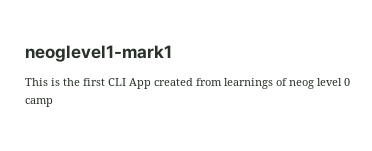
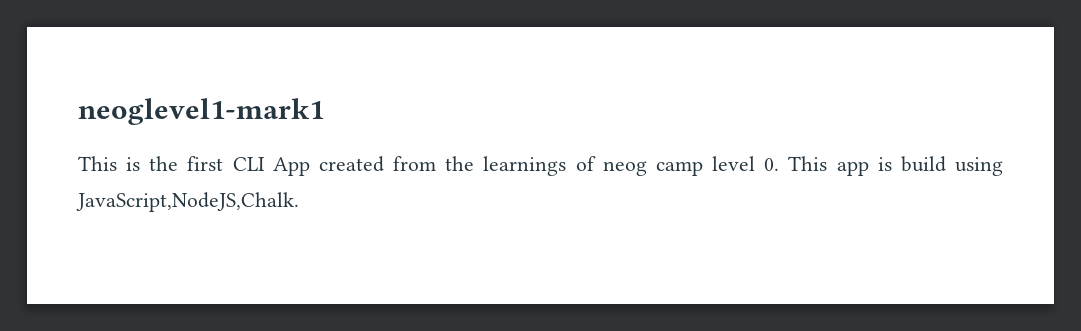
(222, 82) none -> [445,156,475,171] the
[317,78,350,86] [25,98,53,107] level 0 camp -> [655,156,1003,176] [76,192,299,212] camp level 0. This app is build using JavaScript,NodeJS,Chalk.

